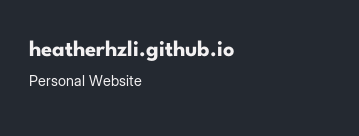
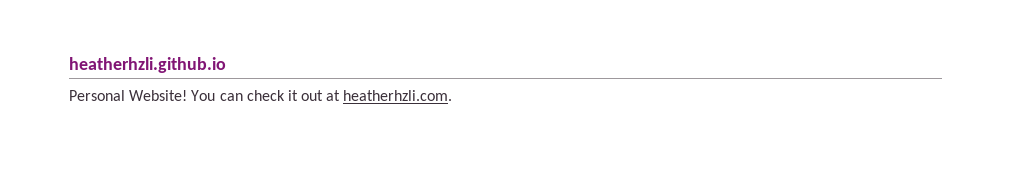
[89,75,142,86] Website -> [129,90,453,101] Website! You can check it out at heatherhzli.com.

